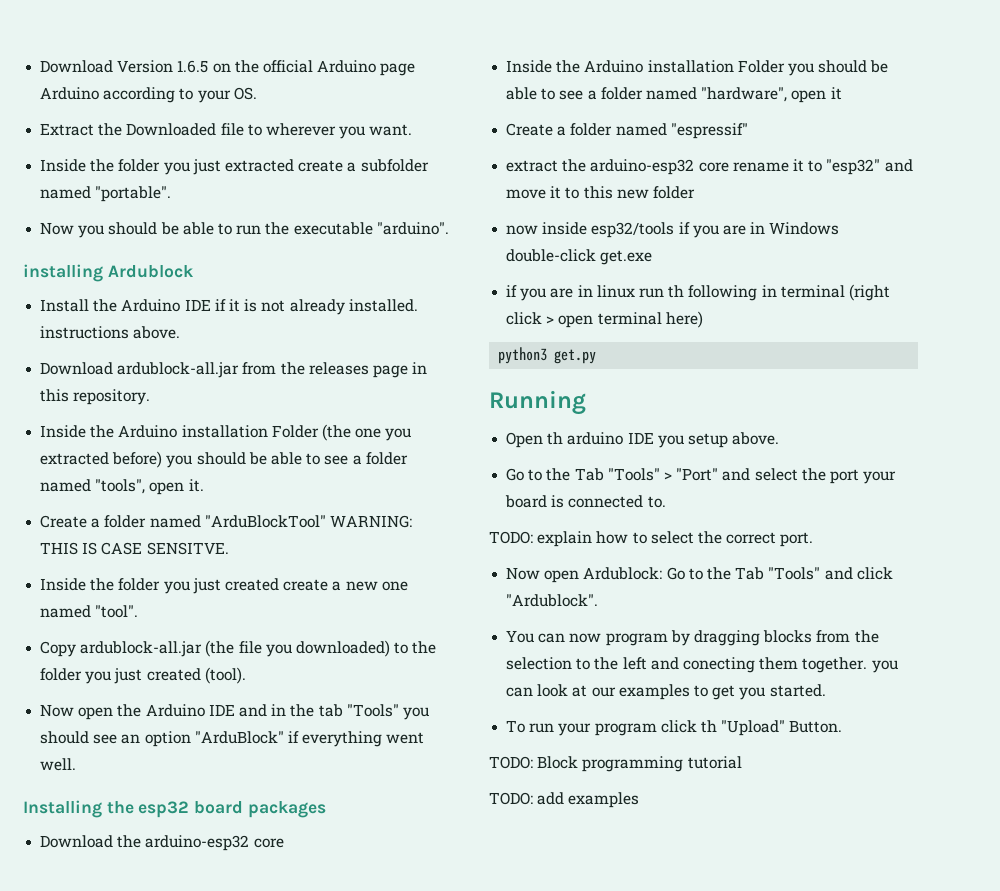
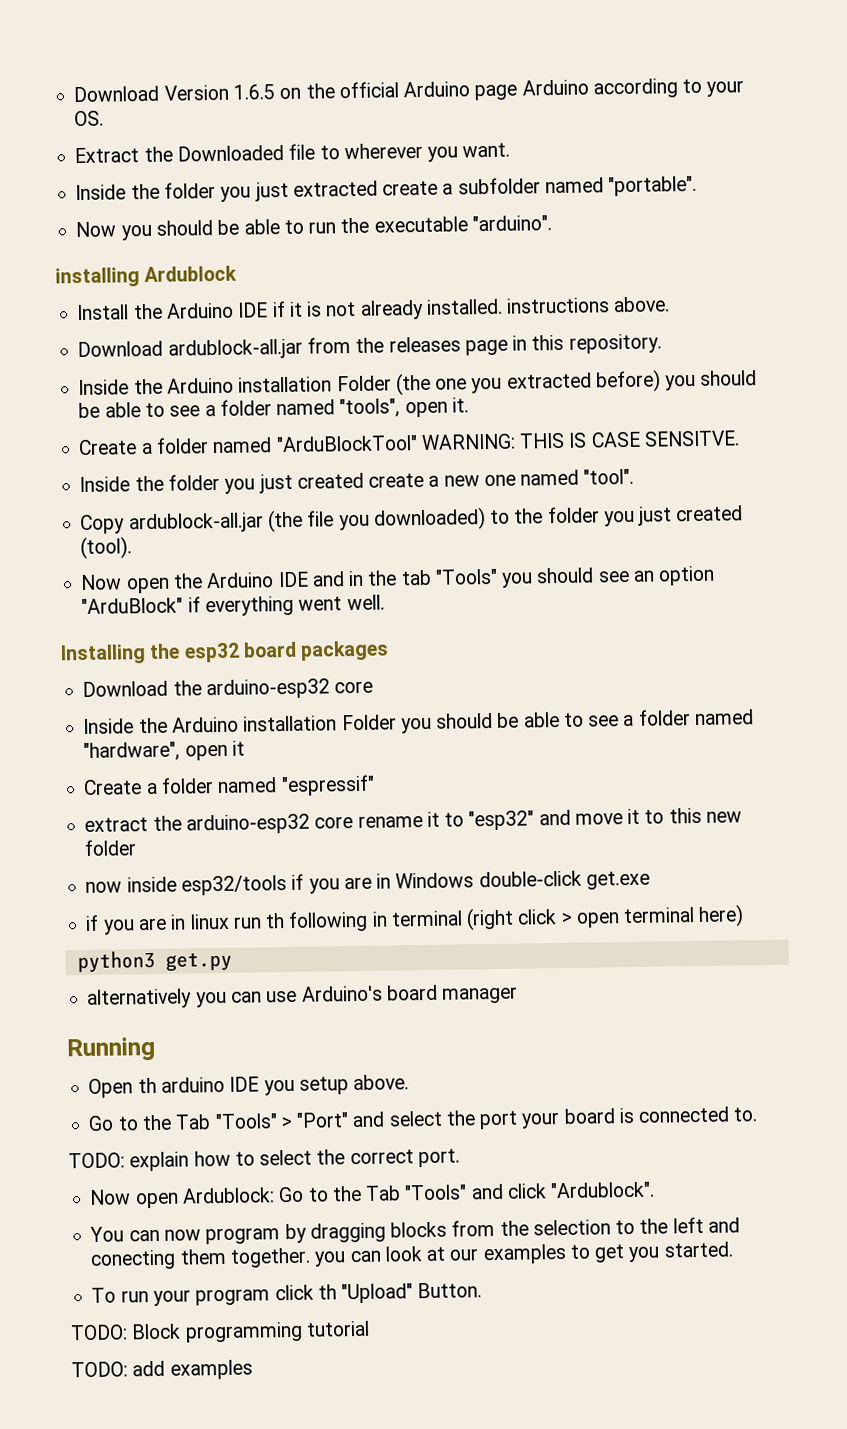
(597, 356) none -> [87,984,519,1009] // alternatively you can use Arduino's board manager

